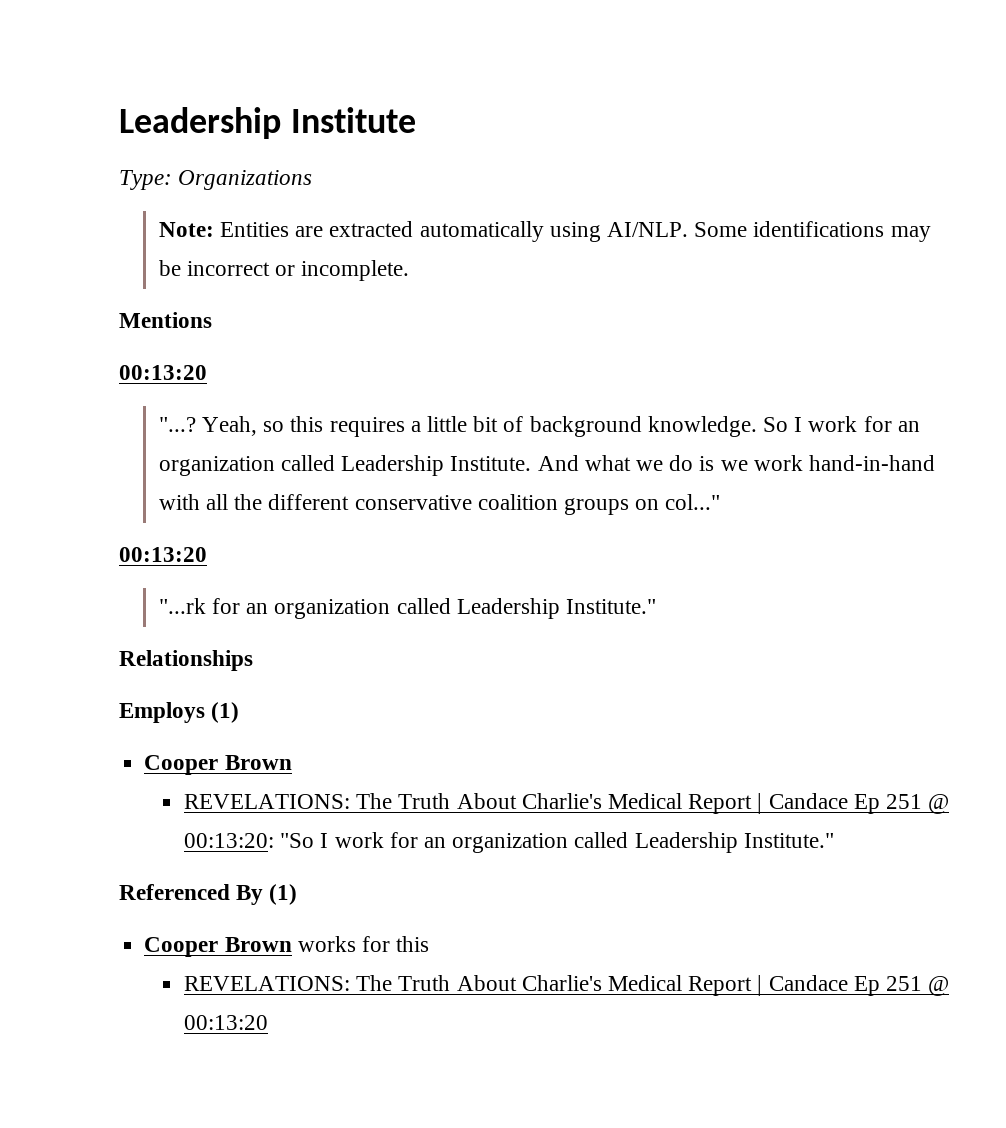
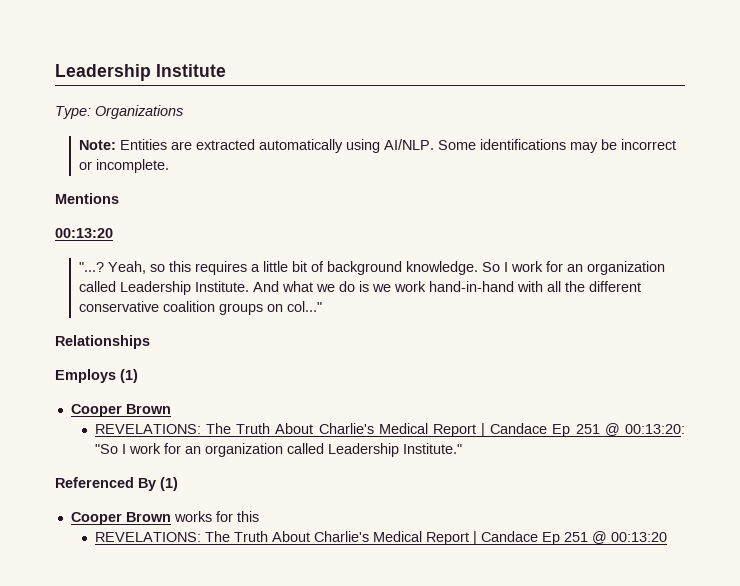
[119,547,207,562] [158,598,656,619] // 00:13:20 // "...rk for an organization called Leadership Institute." -> (322, 306) none

